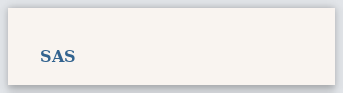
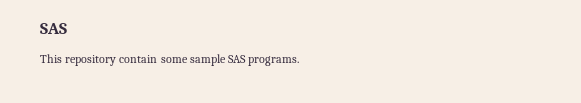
[40,50,76,62] SAS -> [40,23,67,34] [40,54,300,66] SAS // This repository contain some sample SAS programs.

